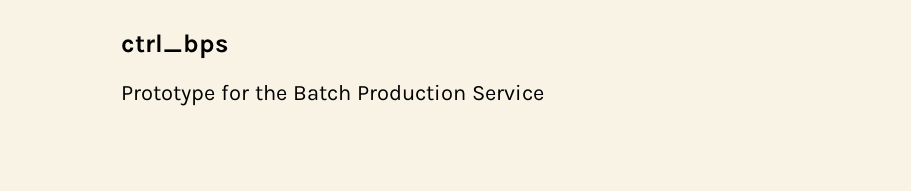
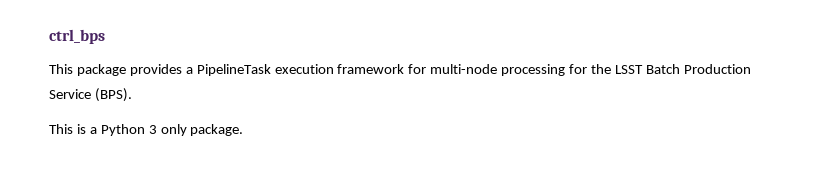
[121,86,215,106] Prototype -> [49,64,566,76] This package provides a PipelineTask execution framework for multi-node processing
(287, 93) none -> [614,65,643,74] LSST
(544, 92) none -> [94,88,132,102] [49,124,244,136] (BPS). // This is a Python 3 only package.

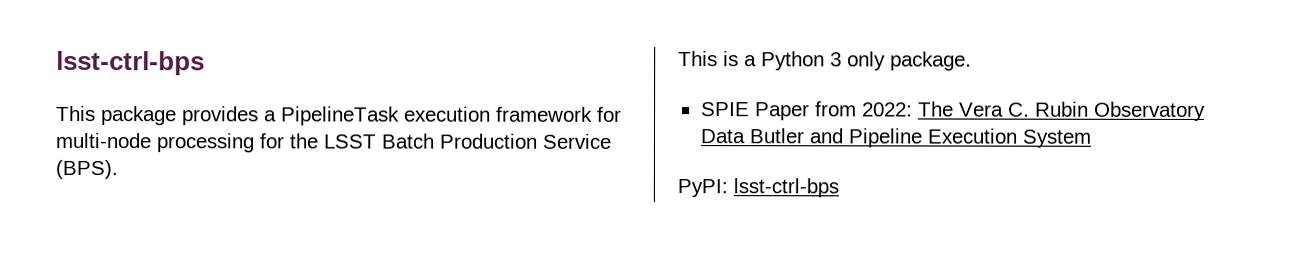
[49,29,105,44] ctrl_bps -> [56,50,205,76] lsst-ctrl-bps
(244, 130) none -> [700,101,1206,121] [699,128,1092,148] [677,178,839,198] // SPIE Paper from 2022: The Vera C. Rubin Observatory Data Butler and Pipeline Execution System // PyPI: lsst-ctrl-bps

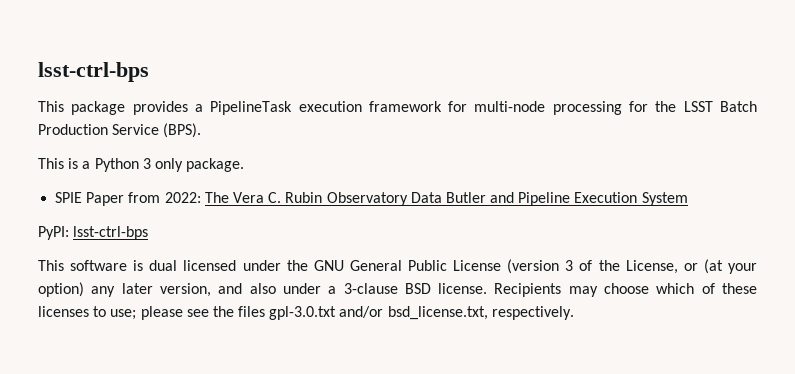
(839, 188) none -> [38,259,757,274] [38,282,757,297] [38,306,574,320] // This software is dual licensed under the GNU General Public License (version 3 of the License, or (at your option) any later version, and also under a 3-clause BSD license. Recipients may choose which of these licenses to use; please see the files gpl-3.0.txt and/or bsd_license.txt, respectively.

